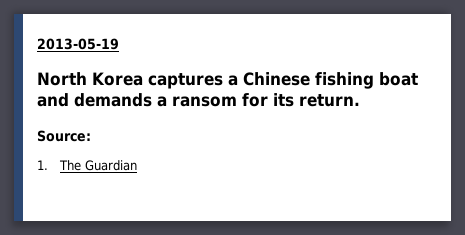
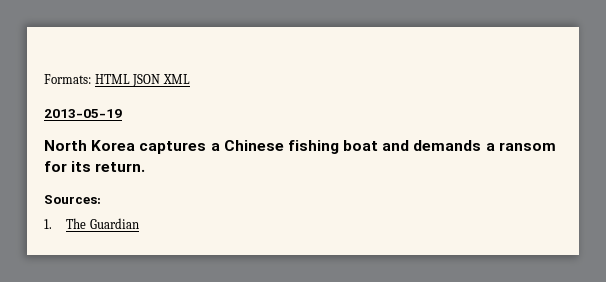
(37, 44) none -> [44,74,190,87] Formats: HTML JSON XML //
[37,130,91,142] Source: -> [44,195,101,204] Sources:

